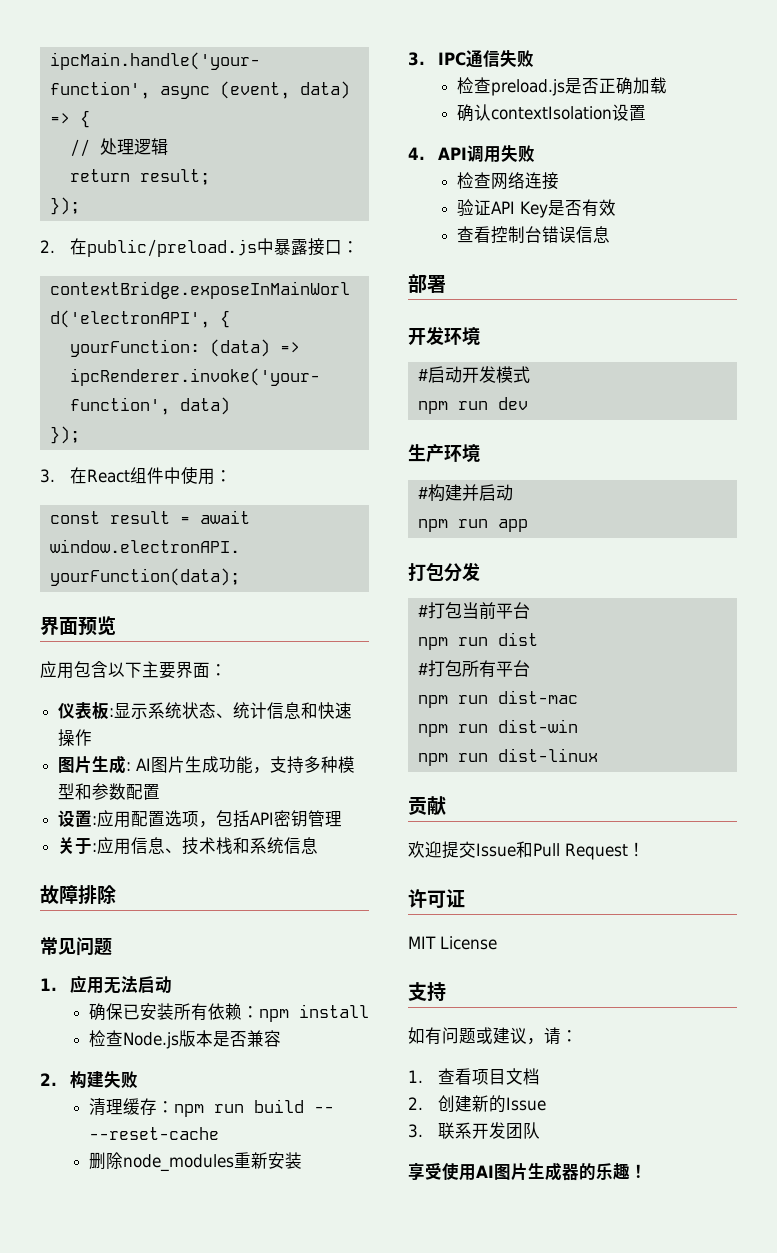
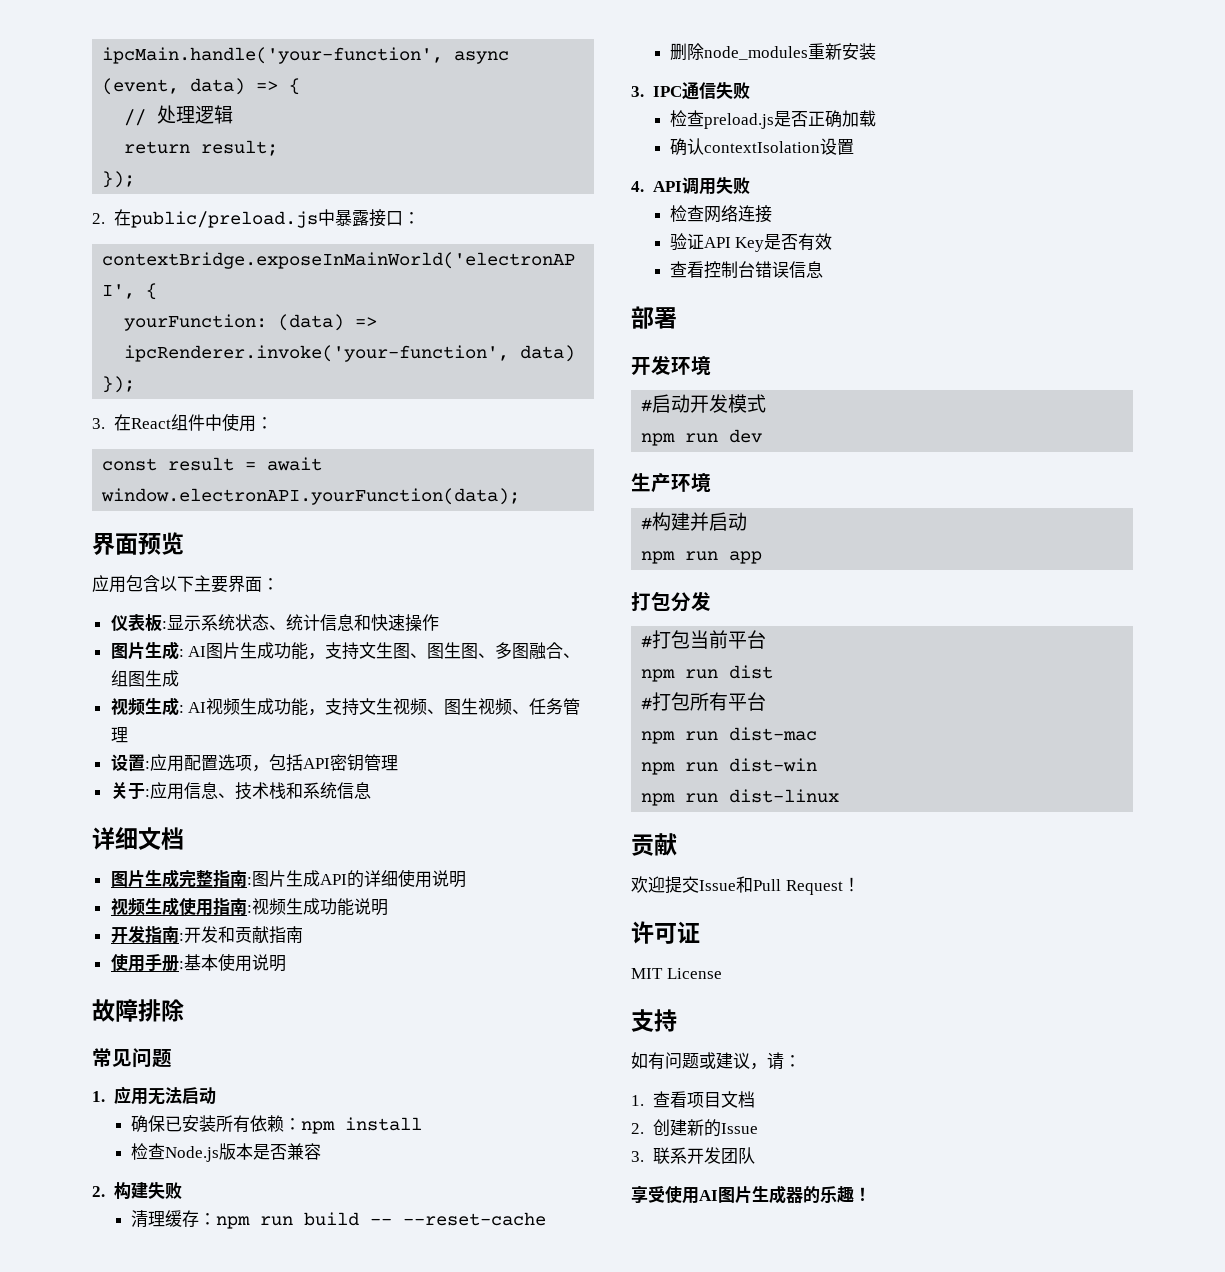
[304,756,356,773] [58,783,161,800] 多种模型和参数配置 -> [359,642,581,659] [110,670,179,687] [110,697,581,716] [110,727,128,743] 文生图、图生图、多图融合、组图生成 // 视频生成: AI视频生成功能，支持文生视频、图生视频、任务管理
(319, 845) none -> [92,827,184,850] [110,869,466,888] [110,897,388,916] [110,925,303,944] [110,953,286,972] // 详细文档 // 图片生成完整指南:图片生成API的详细使用说明 // 视频生成使用指南:视频生成功能说明 // 开发指南:开发和贡献指南 // 使用手册:基本使用说明

